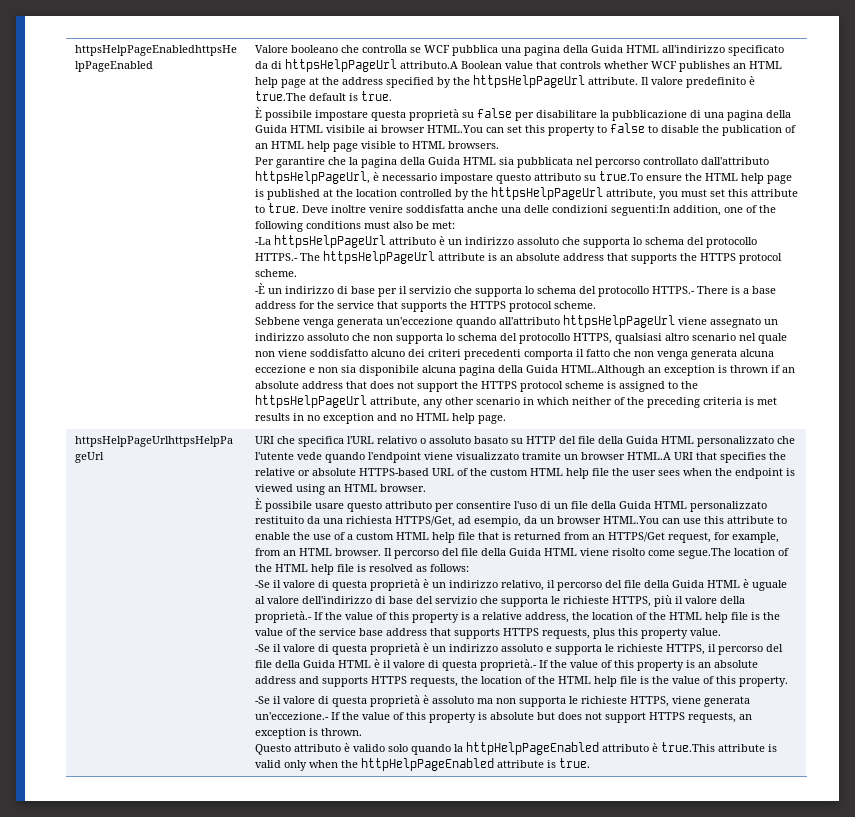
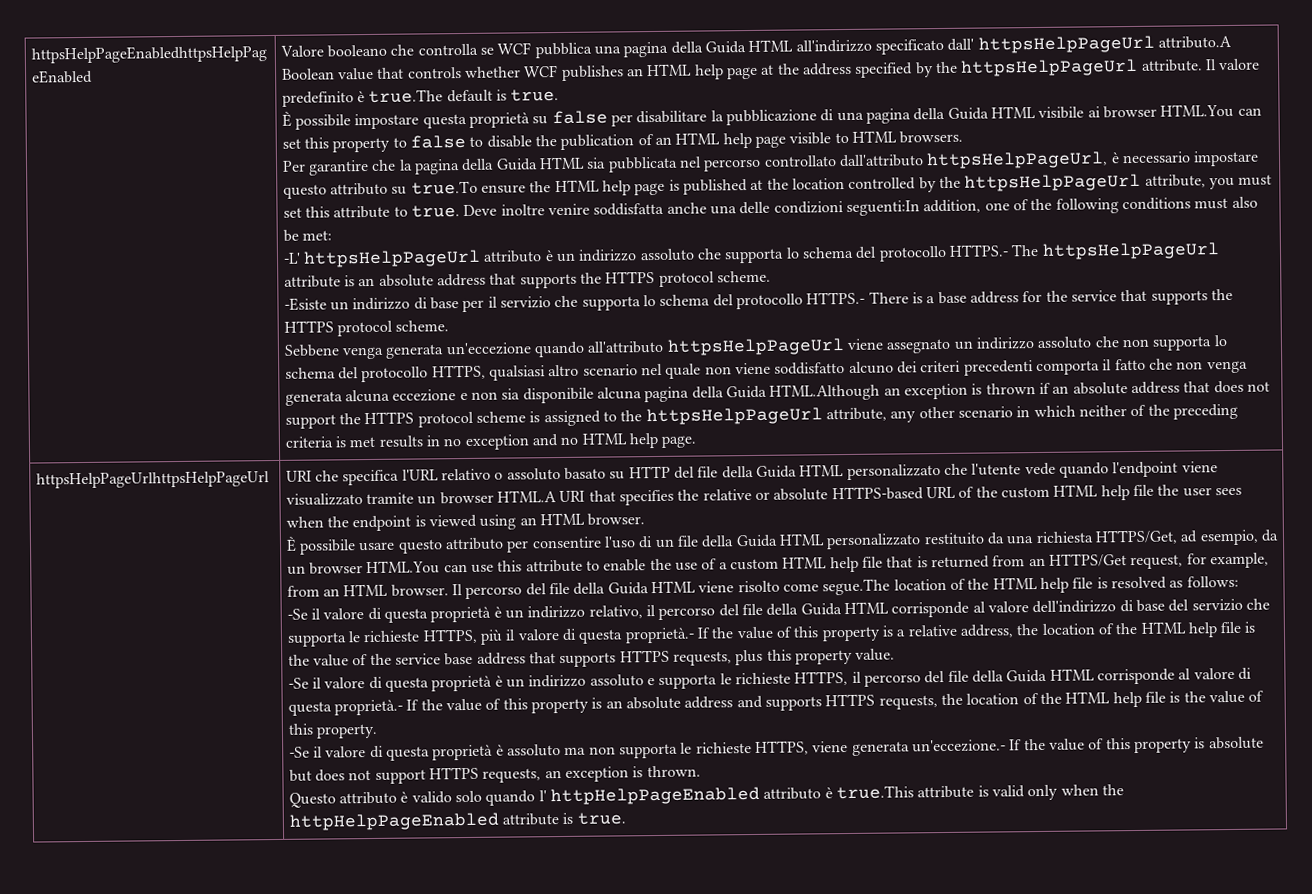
[254,61,282,69] da di -> [947,38,975,51] dall'
[254,237,271,245] -La -> [282,252,301,264] -L'
[254,283,265,294] -È -> [283,297,327,311] -Esiste
[742,579,787,591] è uguale -> [891,601,970,618] corrisponde
[719,596,745,604] della -> [562,628,624,644] di questa
[373,659,391,668] è il -> [1096,668,1192,685] corrisponde al
[453,744,463,752] la -> [538,790,547,802] l'

